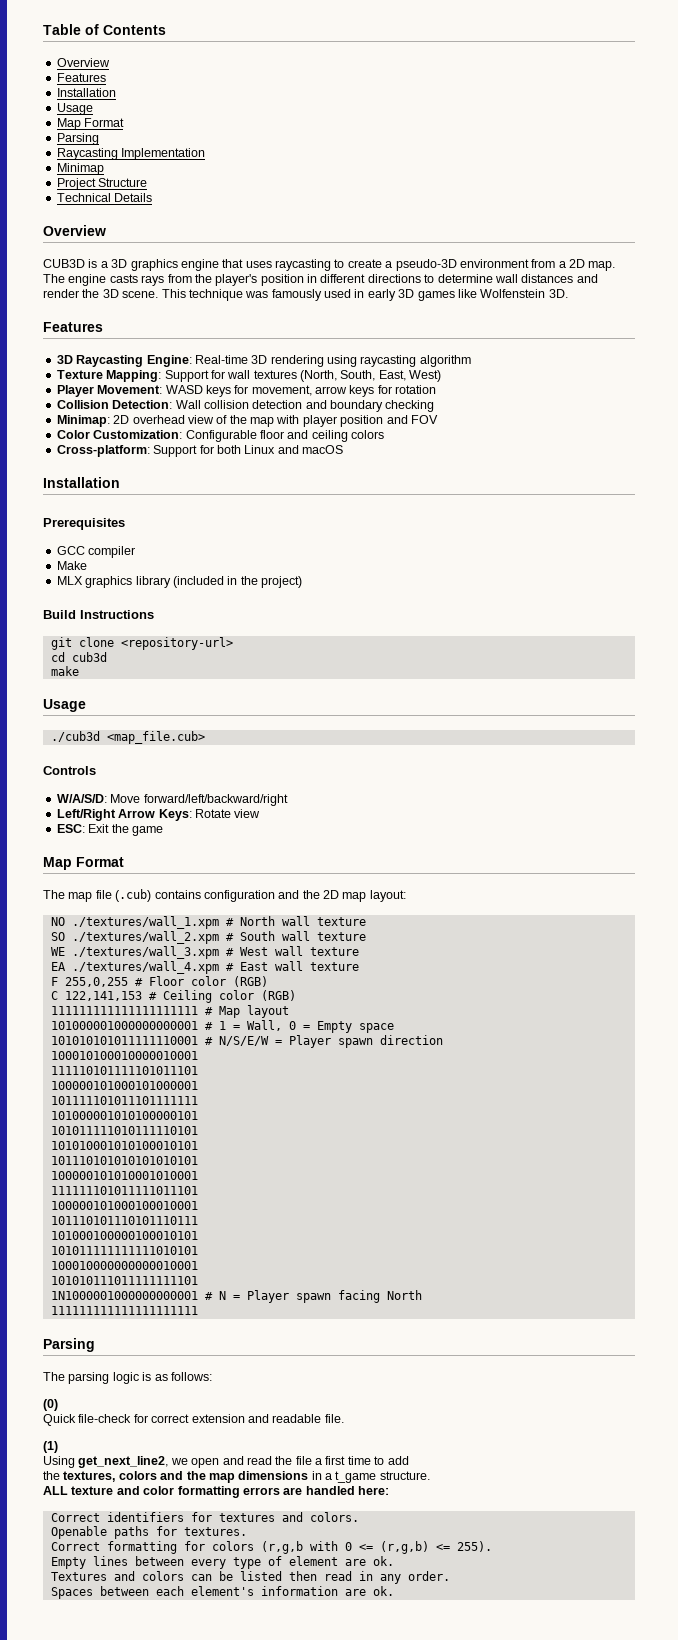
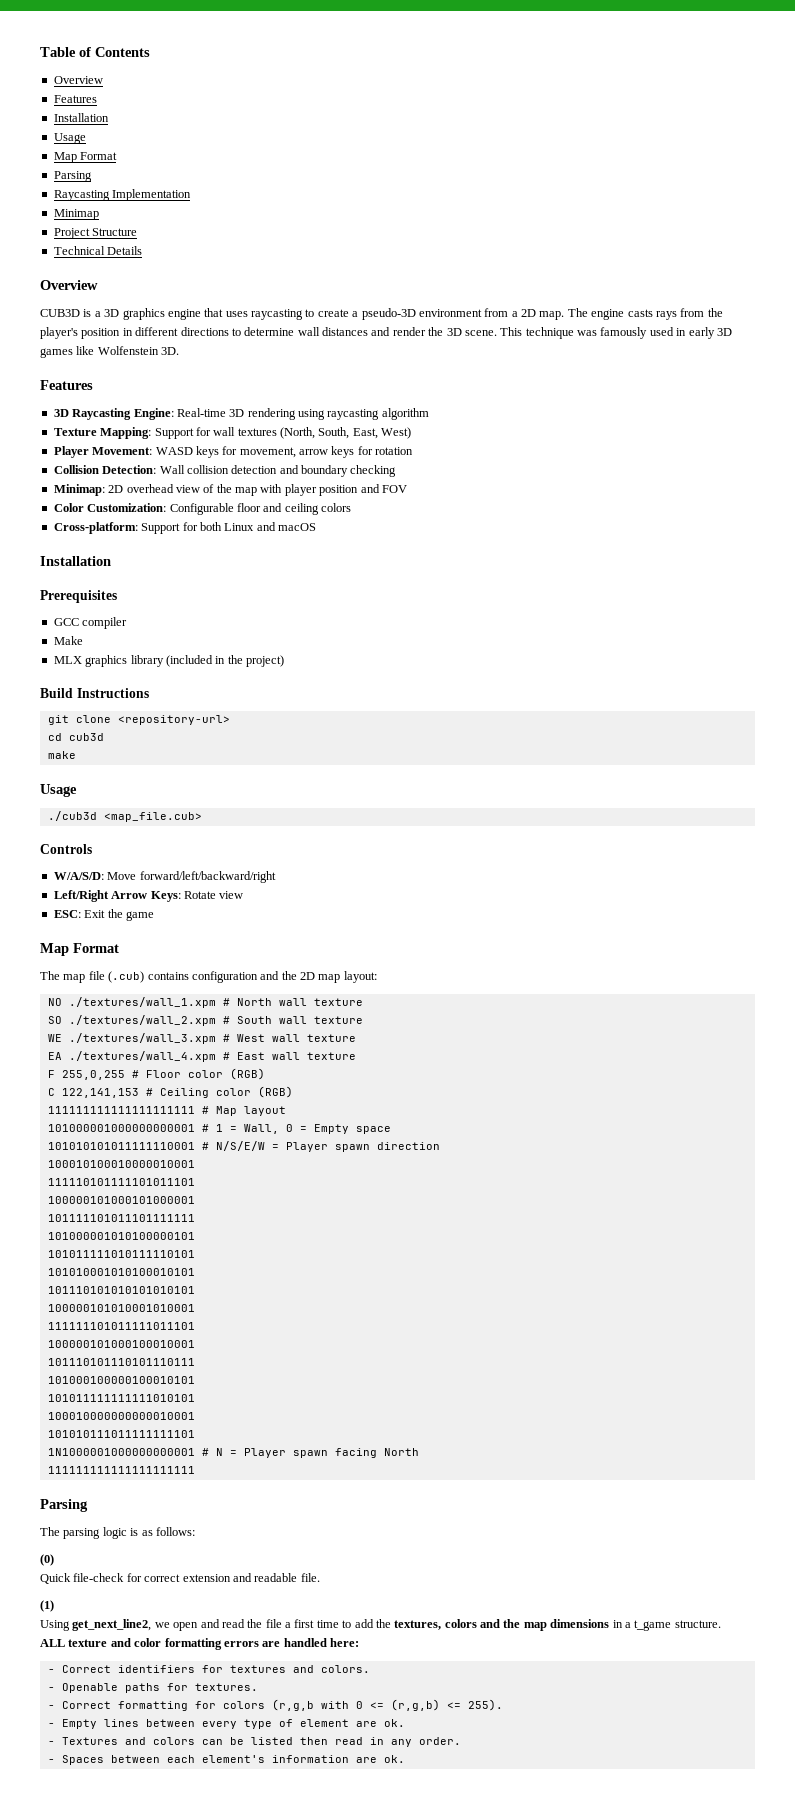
(409, 1460) // -> (374, 1623) none
(389, 1490) none -> [47,1669,55,1673] -
(359, 1517) none -> [47,1687,55,1691] -
(247, 1531) none -> [47,1705,55,1709] -
(492, 1546) none -> [47,1723,55,1727] -
(394, 1561) none -> [47,1741,55,1745] -
(450, 1576) none -> [47,1759,55,1763] -

